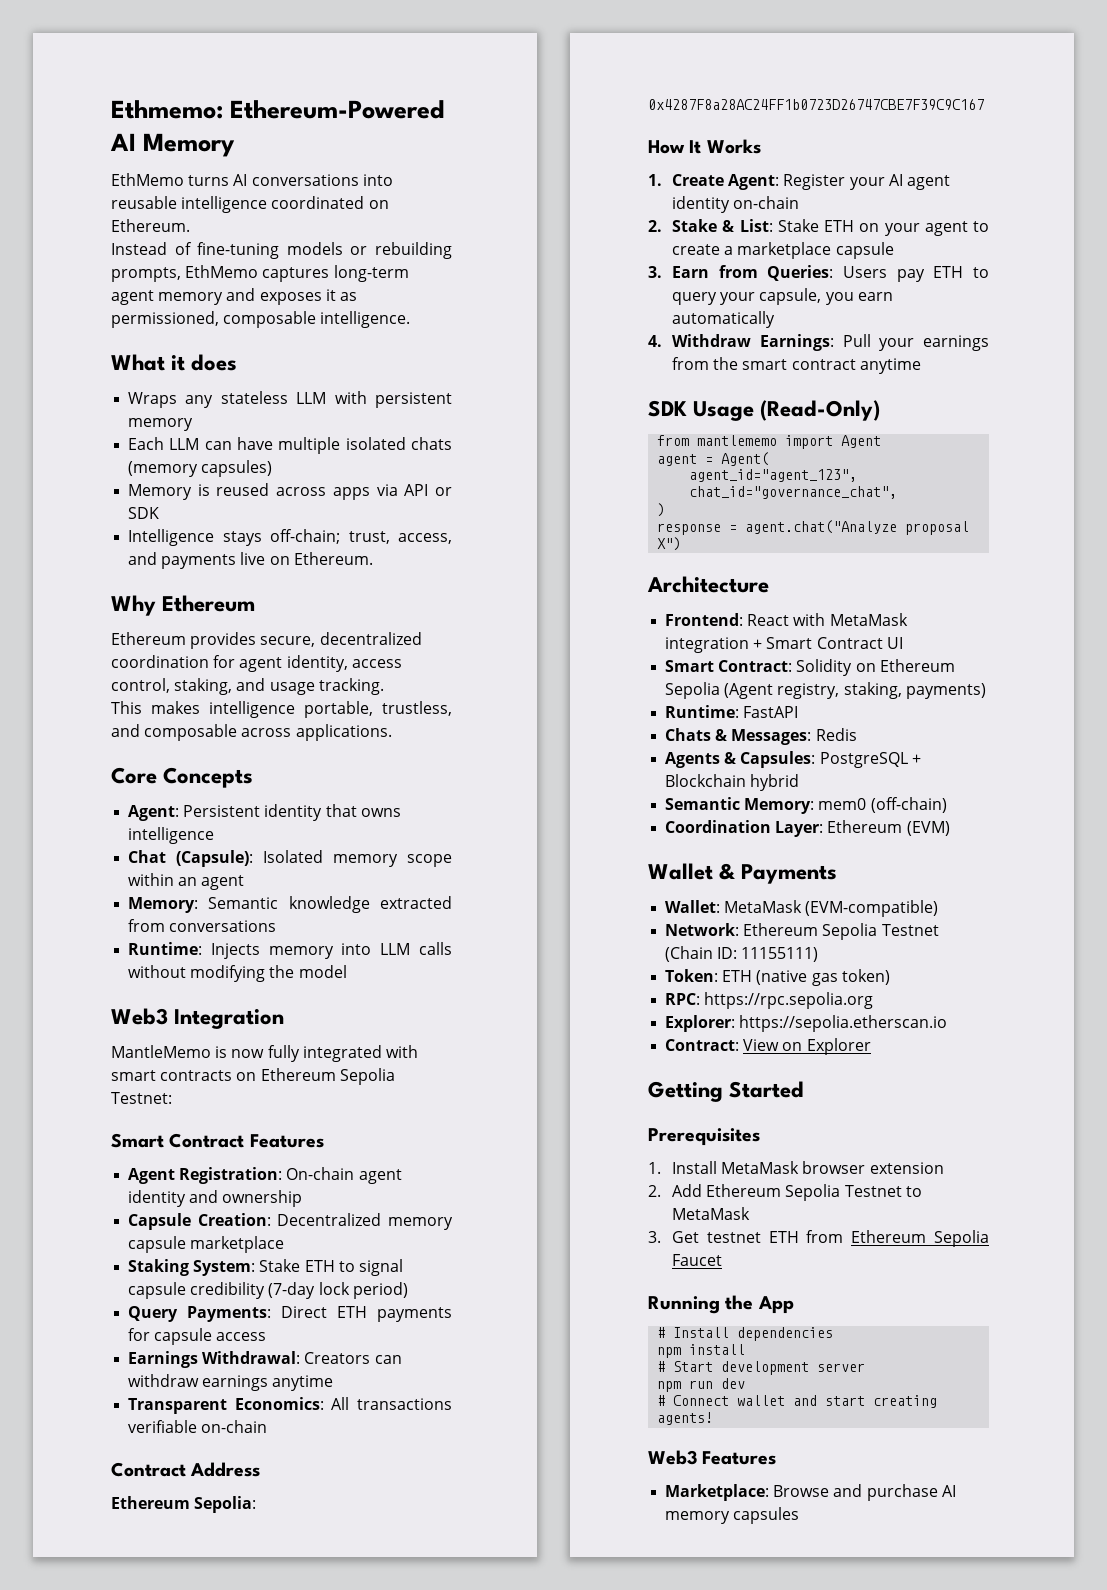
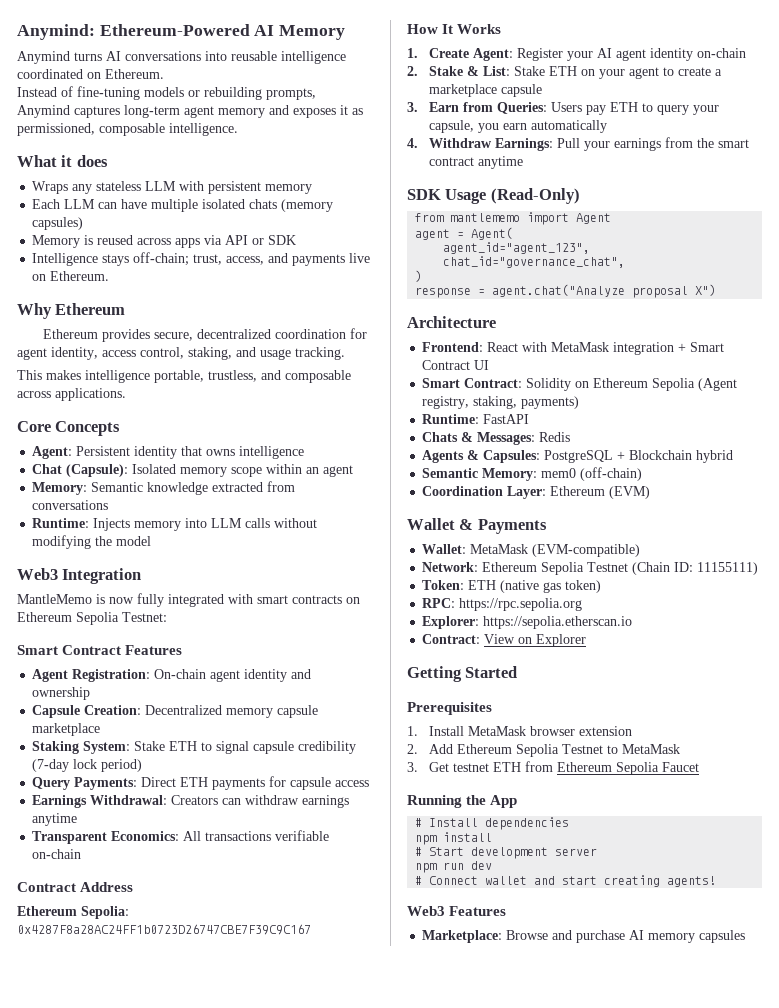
[111,100,223,119] Ethmemo: -> [17,24,95,40] Anymind:
[111,173,184,186] EthMemo -> [17,51,70,64] Anymind
[185,265,259,278] EthMemo -> [17,105,70,118] Anymind

